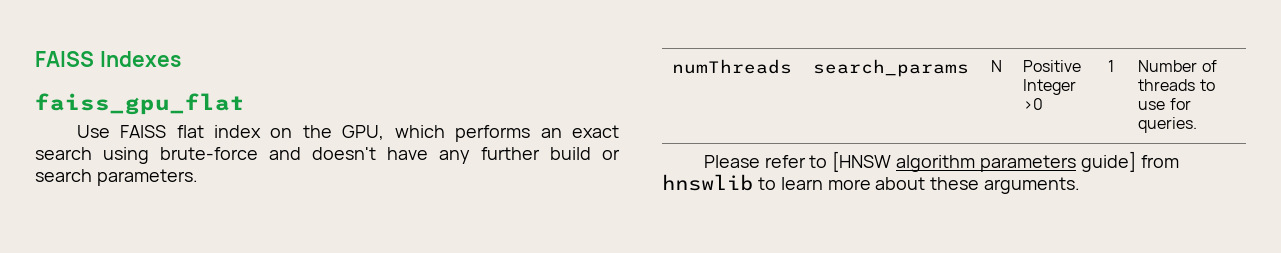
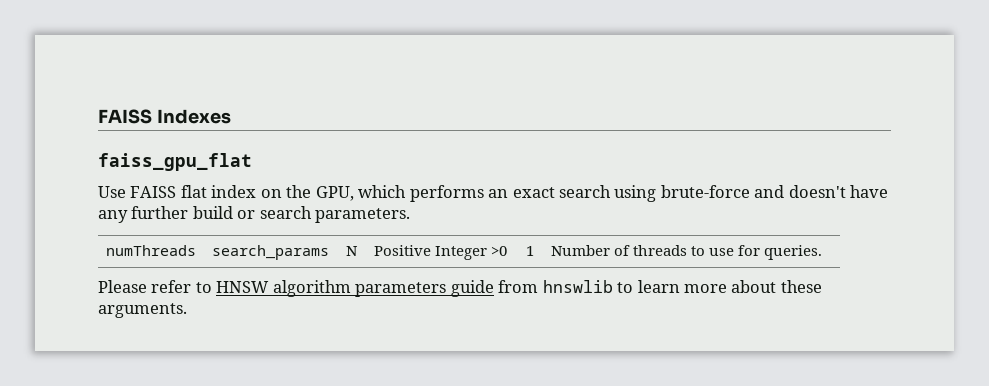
[832,151,892,172] [HNSW -> [216,281,270,293] HNSW
[1080,151,1136,172] guide] -> [450,280,494,297] guide

